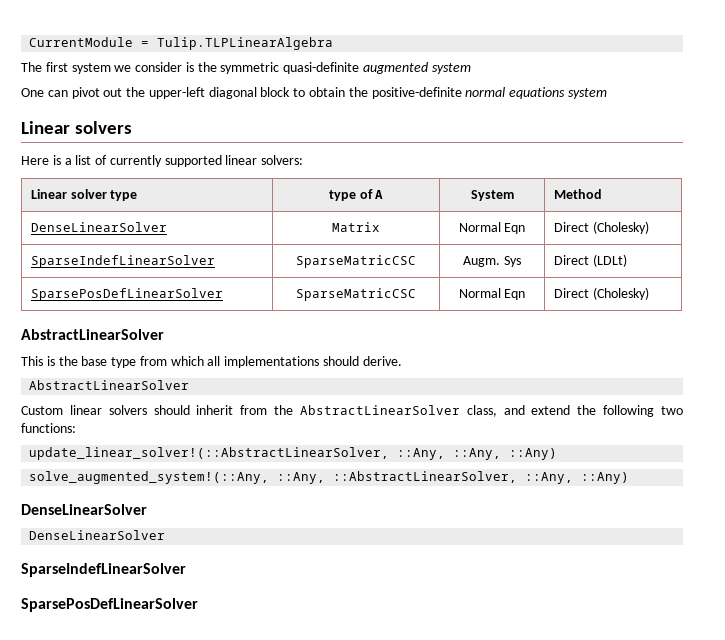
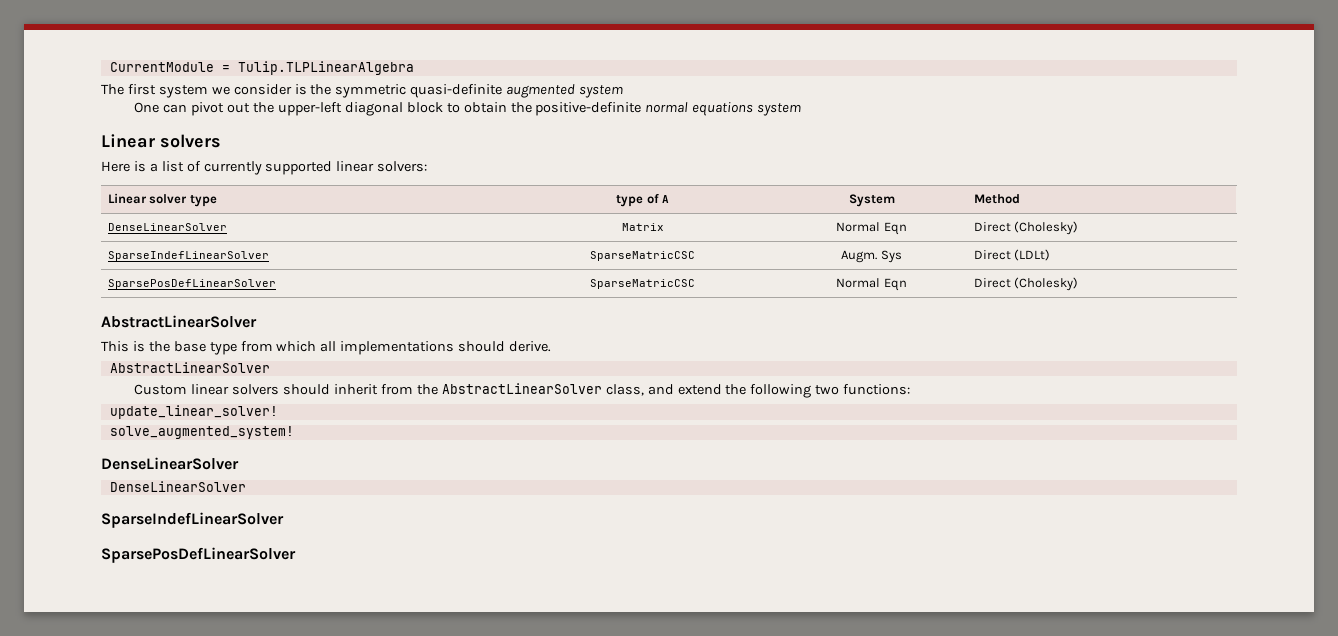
[29,447,558,460] [29,471,630,484] update_linear_solver!(::AbstractLinearSolver, ::Any, ::Any, ::Any) // solve_augmented_system!(::Any, ::Any, ::AbstractLinearSolver, ::Any, ::Any) -> [109,405,278,419] [109,426,294,439] update_linear_solver! // solve_augmented_system!

